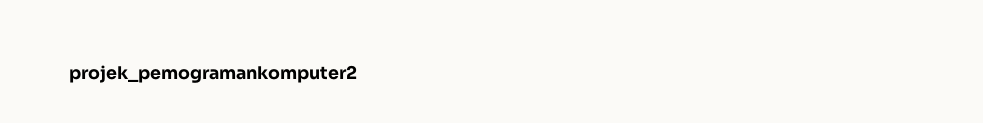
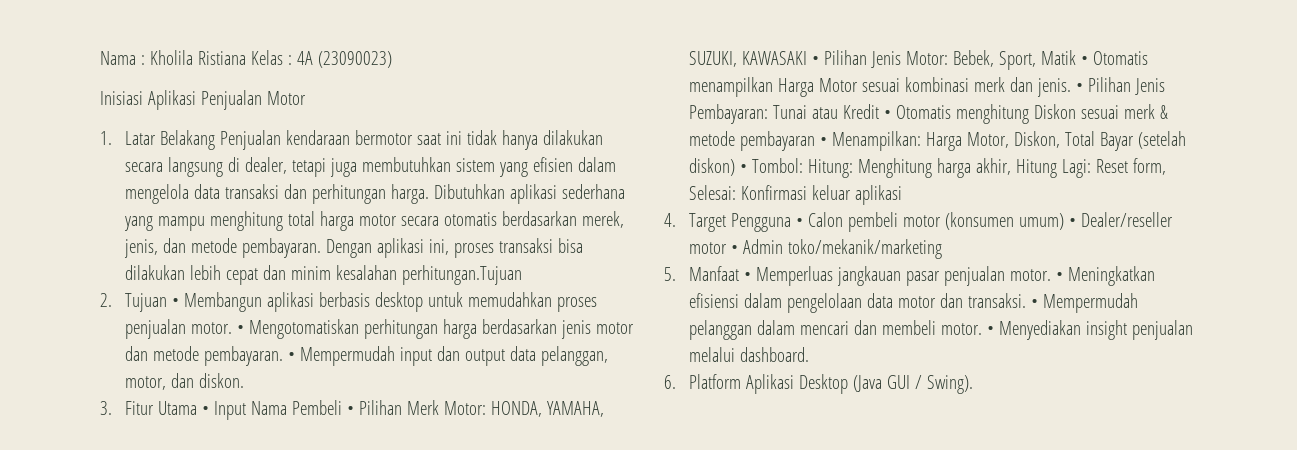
[69,65,357,83] projek_pemogramankomputer2 -> [100,50,392,68] [100,90,306,110] [100,130,603,150] [124,157,616,177] [124,184,625,204] [123,211,624,231] [123,238,583,258] [124,265,522,285] [100,292,597,312] [124,319,634,339] [124,346,608,366] [124,373,244,390] [100,400,604,420] [688,50,1148,70] [688,77,1165,97] [688,104,1168,124] [688,131,1186,151] [688,158,1166,178] [688,185,902,205] [664,212,1173,232] [688,239,942,259] [664,266,1155,286] [688,293,1138,313] [688,320,1193,340] [688,347,809,362] [664,374,973,394] Nama : Kholila Ristiana Kelas : 4A (23090023) // Inisiasi Aplikasi Penjualan Motor // 1. Latar Belakang Penjualan kendaraan bermotor saat ini tidak hanya dilakukan secara langsung di dealer, tetapi juga membutuhkan sistem yang efisien dalam mengelola data transaksi dan perhitungan harga. Dibutuhkan aplikasi sederhana yang mampu menghitung total harga motor secara otomatis berdasarkan merek, jenis, dan metode pembayaran. Dengan aplikasi ini, proses transaksi bisa dilakukan lebih cepat dan minim kesalahan perhitungan.Tujuan // 2. Tujuan • Membangun aplikasi berbasis desktop untuk memudahkan proses penjualan motor. • Mengotomatiskan perhitungan harga berdasarkan jenis motor dan metode pembayaran. • Mempermudah input dan output data pelanggan, motor, dan diskon. // 3. Fitur Utama • Input Nama Pembeli • Pilihan Merk Motor: HONDA, YAMAHA, SUZUKI, KAWASAKI • Pilihan Jenis Motor: Bebek, Sport, Matik • Otomatis menampilkan Harga Motor sesuai kombinasi merk dan jenis. • Pilihan Jenis Pembayaran: Tunai atau Kredit • Otomatis menghitung Diskon sesuai merk & metode pembayaran • Menampilkan: Harga Motor, Diskon, Total Bayar (setelah diskon) • Tombol: Hitung: Menghitung harga akhir, Hitung Lagi: Reset form, Selesai: Konfirmasi keluar aplikasi // 4. Target Pengguna • Calon pembeli motor (konsumen umum) • Dealer/reseller motor • Admin toko/mekanik/marketing // 5. Manfaat • Memperluas jangkauan pasar penjualan motor. • Meningkatkan efisiensi dalam pengelolaan data motor dan transaksi. • Mempermudah pelanggan dalam mencari dan membeli motor. • Menyediakan insight penjualan melalui dashboard. // 6. Platform Aplikasi Desktop (Java GUI / Swing).

